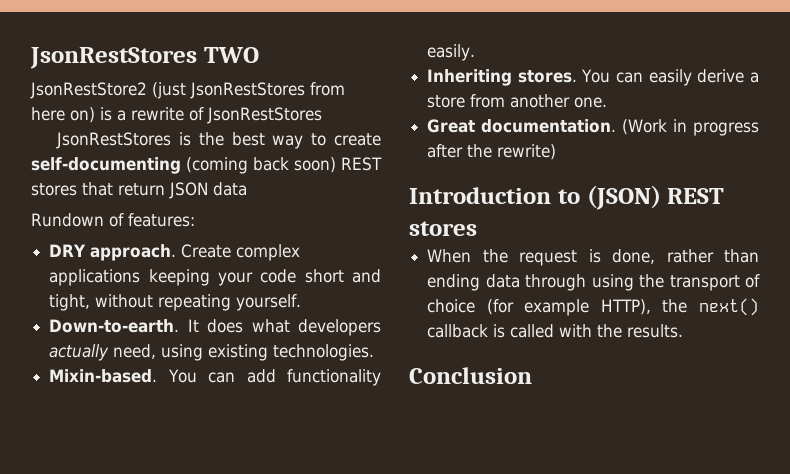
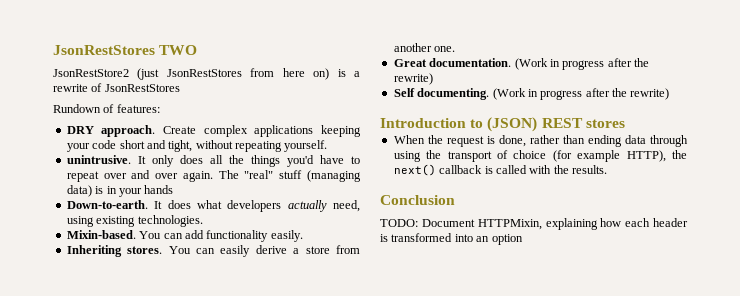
[56,132,381,149] [31,157,382,174] [31,182,247,199] // JsonRestStores is the best way to create self-documenting (coming back soon) REST stores that return JSON data -> (180, 88) none
(302, 302) none -> [66,155,360,167] [66,170,361,182] [66,185,174,197] // unintrusive. It only does all the things you'd have to repeat over and over again. The "real" stuff (managing data) is in your hands
(557, 152) none -> [393,88,670,100] // Self documenting. (Work in progress after the rewrite)
(532, 375) none -> [380,218,688,230] [380,233,523,245] // TODO: Document HTTPMixin, explaining how each header is transformed into an option

